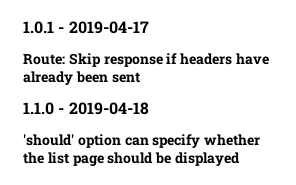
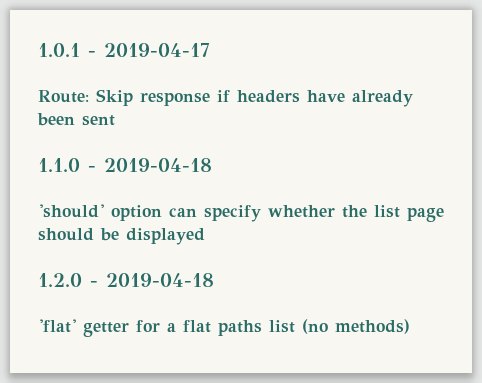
(240, 159) none -> [38,273,214,287] [38,319,410,337] // 1.2.0 - 2019-04-18 // 'flat' getter for a flat paths list (no methods)

